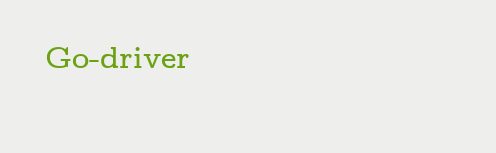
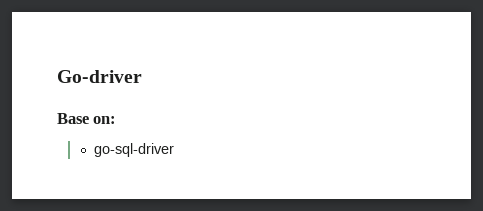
(190, 57) none -> [57,113,117,124] [94,143,175,157] // Base on: // go-sql-driver

